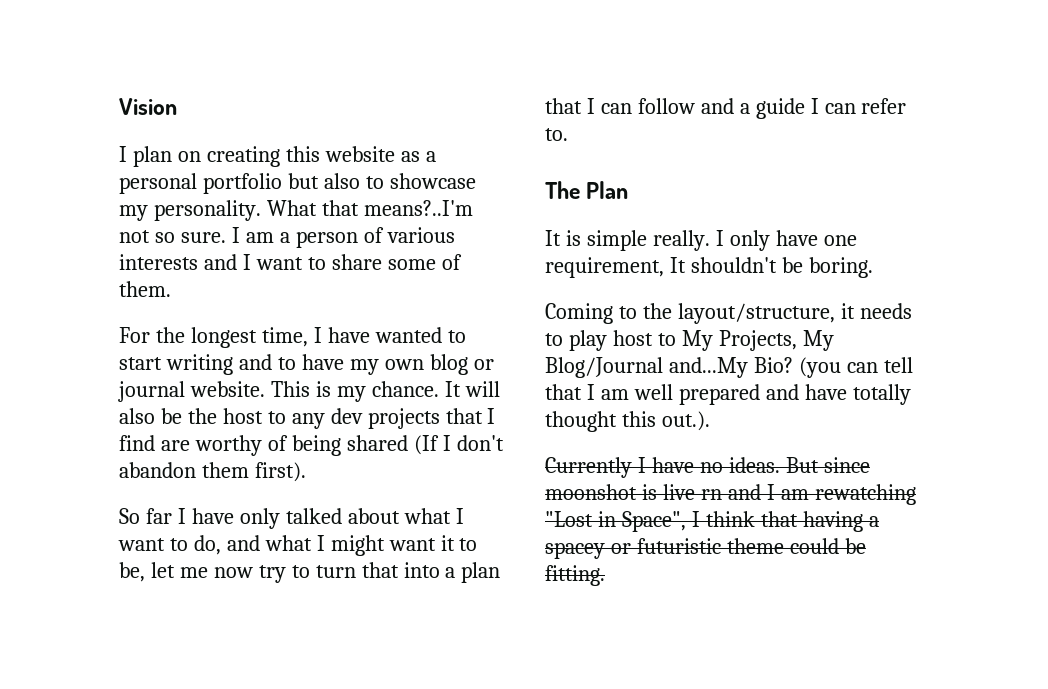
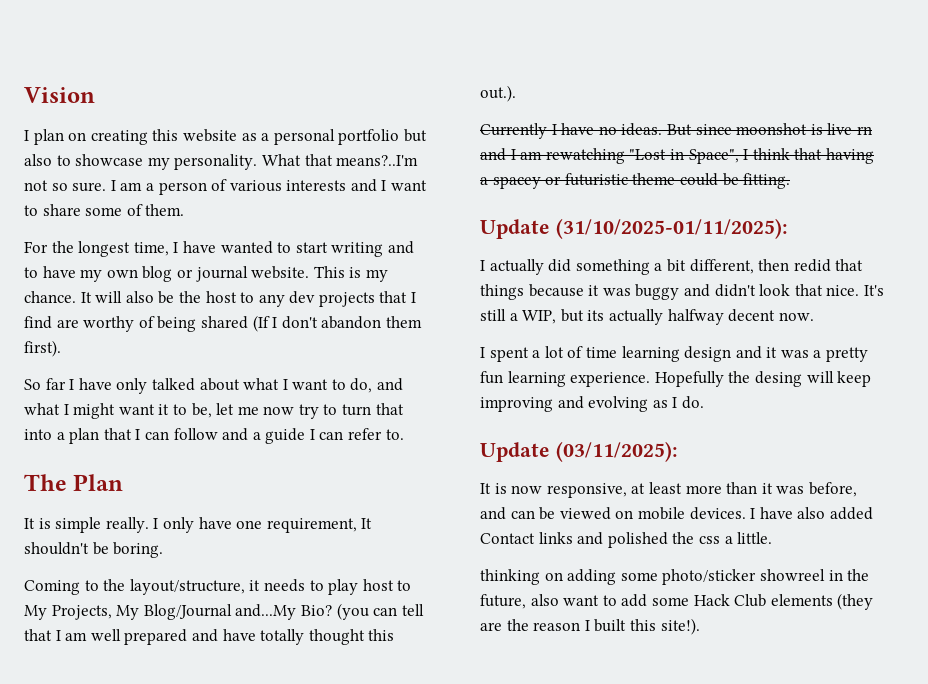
(605, 575) none -> [480,218,788,239] [480,259,864,275] [480,284,884,300] [480,309,814,325] [480,346,869,362] [480,371,872,387] [480,396,704,412] [480,441,678,462] [480,482,857,498] [480,507,873,520] [480,532,773,548] [480,569,870,585] [480,593,874,610] [480,618,700,635] // Update (31/10/2025-01/11/2025): // I actually did something a bit different, then redid that things because it was buggy and didn't look that nice. It's still a WIP, but its actually halfway decent now. // I spent a lot of time learning design and it was a pretty fun learning experience. Hopefully the desing will keep improving and evolving as I do. // Update (03/11/2025): // It is now responsive, at least more than it was before, and can be viewed on mobile devices. I have also added Contact links and polished the css a little. // thinking on adding some photo/sticker showreel in the future, also want to add some Hack Club elements (they are the reason I built this site!).

